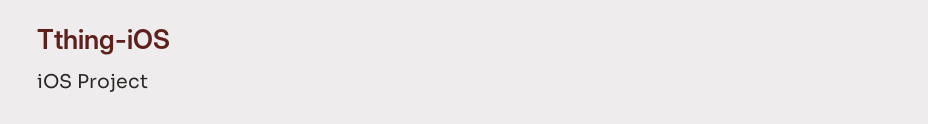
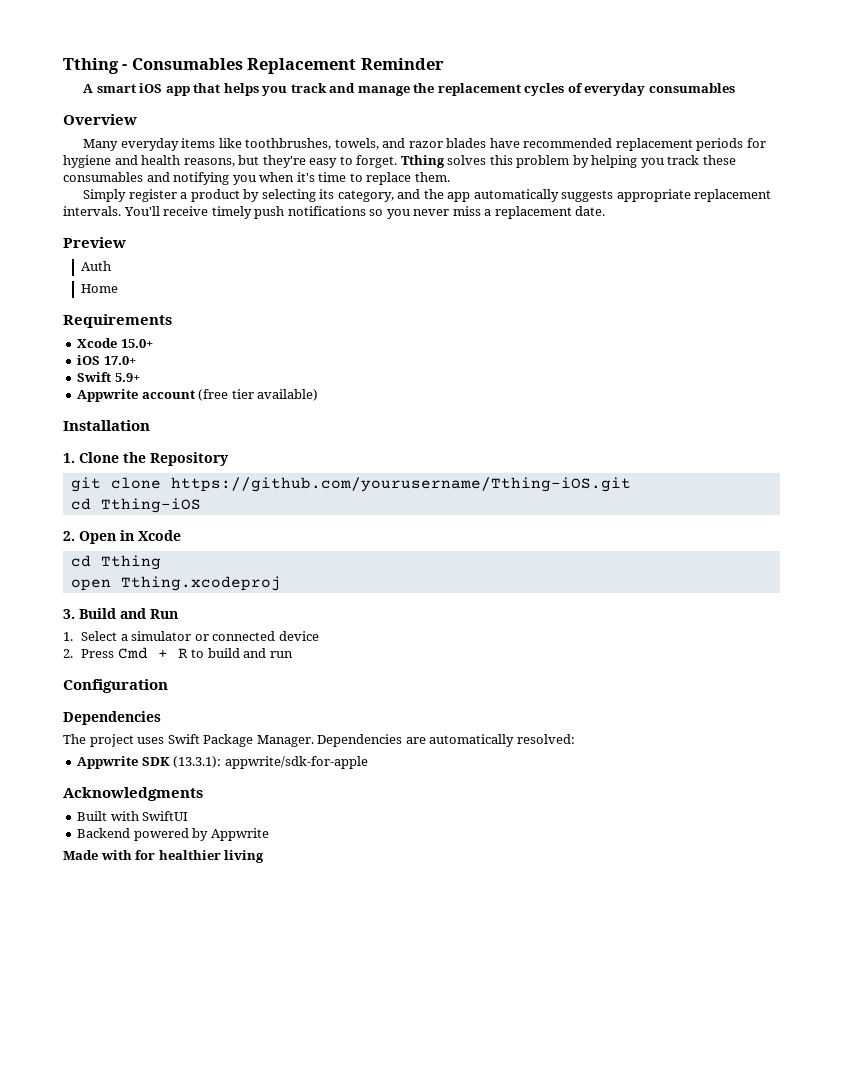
[37,29,170,55] [37,73,149,92] Tthing-iOS // iOS Project -> [63,58,444,74] [83,83,735,96] [63,114,137,125] [83,138,766,151] [63,155,736,168] [63,172,450,185] [83,189,772,202] [63,206,606,219] [63,237,126,248] [81,261,112,271] [81,284,119,293] [63,314,172,328] [77,338,153,348] [77,355,136,365] [77,372,140,382] [77,389,319,402] [63,420,150,431] [63,452,229,466] [70,477,631,492] [70,498,201,513] [63,530,181,544] [70,555,161,570] [70,576,281,591] [63,608,178,619] [63,631,319,641] [63,647,293,659] [63,679,168,693] [63,711,161,725] [63,734,575,747] [77,756,368,769] [63,787,203,801] [77,811,189,821] [77,828,269,841] [63,850,265,863] Tthing - Consumables Replacement Reminder // A smart iOS app that helps you track and manage the replacement cycles of everyday consumables // Overview // Many everyday items like toothbrushes, towels, and razor blades have recommended replacement periods for hygiene and health reasons, but they're easy to forget. Tthing solves this problem by helping you track these consumables and notifying you when it's time to replace them. // Simply register a product by selecting its category, and the app automatically suggests appropriate replacement intervals. You'll receive timely push notifications so you never miss a replacement date. // Preview // Auth // Home // Requirements // Xcode 15.0+ // iOS 17.0+ // Swift 5.9+ // Appwrite account (free tier available) // Installation // 1. Clone the Repository // git clone https://github.com/yourusername/Tthing-iOS.git // cd Tthing-iOS // 2. Open in Xcode // cd Tthing // open Tthing.xcodeproj // 3. Build and Run // 1. Select a simulator or connected device // 2. Press Cmd + R to build and run // Configuration // Dependencies // The project uses Swift Package Manager. Dependencies are automatically resolved: // Appwrite SDK (13.3.1): appwrite/sdk-for-apple // Acknowledgments // Built with SwiftUI // Backend powered by Appwrite // Made with for healthier living

